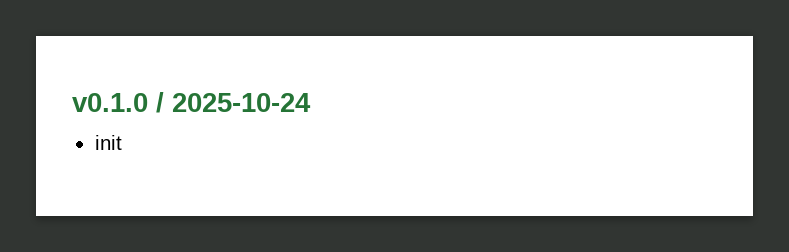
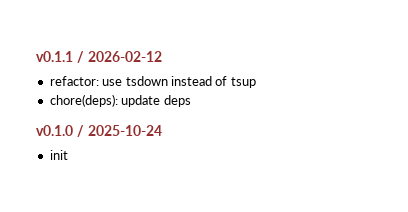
(72, 102) none -> [36,51,162,63] [49,76,256,88] [49,94,191,107] v0.1.1 / 2026-02-12 // refactor: use tsdown instead of tsup // chore(deps): update deps //

